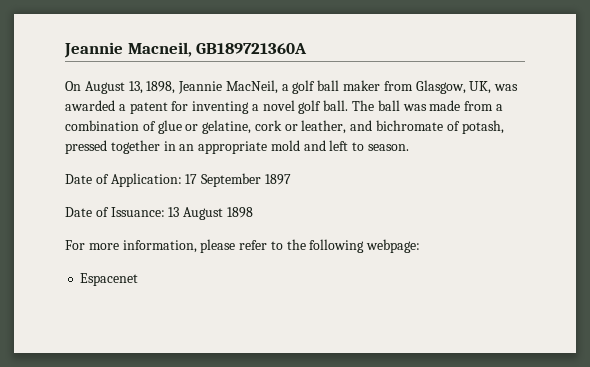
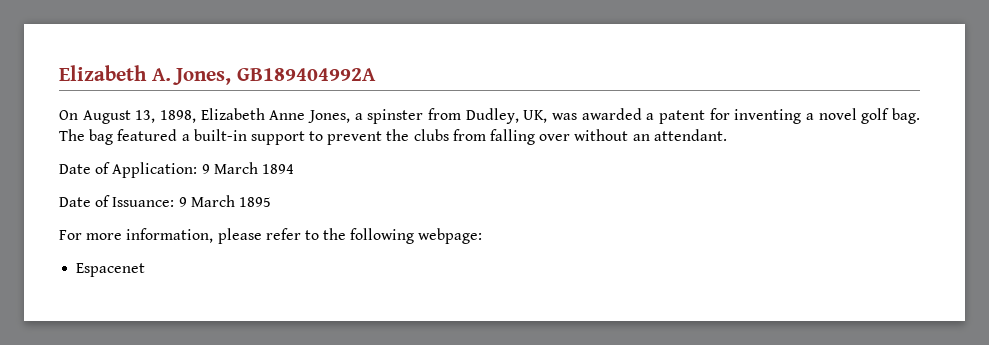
[64,42,308,58] Jeannie Macneil, GB189721360A -> [59,65,377,85] Elizabeth A. Jones, GB189404992A
[178,80,466,94] Jeannie MacNeil, a golf ball maker from Glasgow, -> [200,108,519,124] Elizabeth Anne Jones, a spinster from Dudley,
[323,100,503,111] [65,120,504,134] [65,140,410,154] ball. The ball was made from a combination of glue or gelatine, cork or leather, and bichromate of potash, pressed together in an appropriate mold and left to season. -> [891,108,920,124] [59,129,727,145] bag. The bag featured a built-in support to prevent the clubs from falling over without an attendant.
[185,173,291,187] 17 September 1897 -> [201,162,294,174] 9 March 1894
[168,207,253,220] 13 August 1898 -> [178,195,271,207] 9 March 1895

